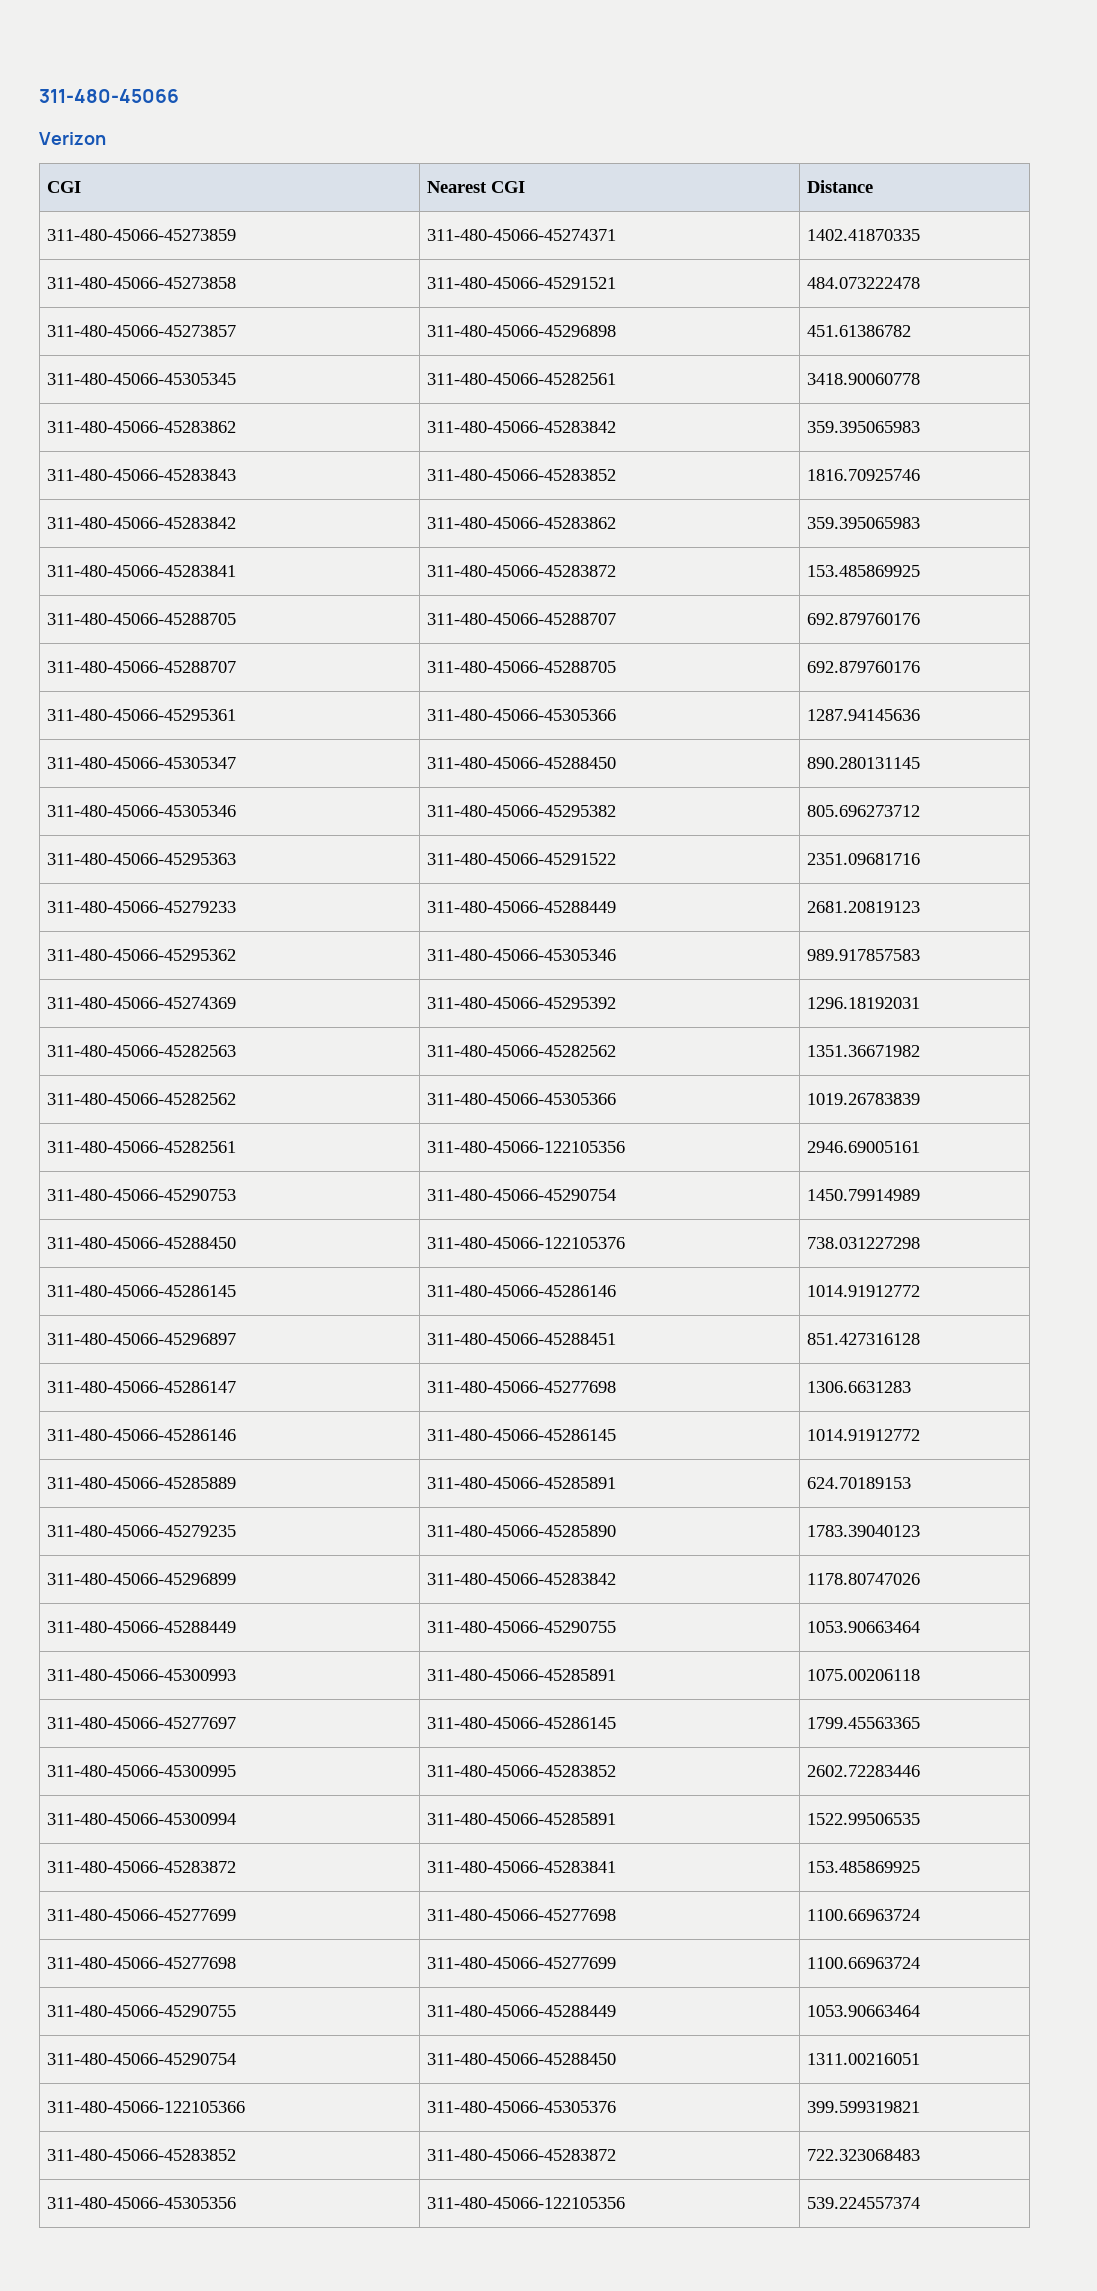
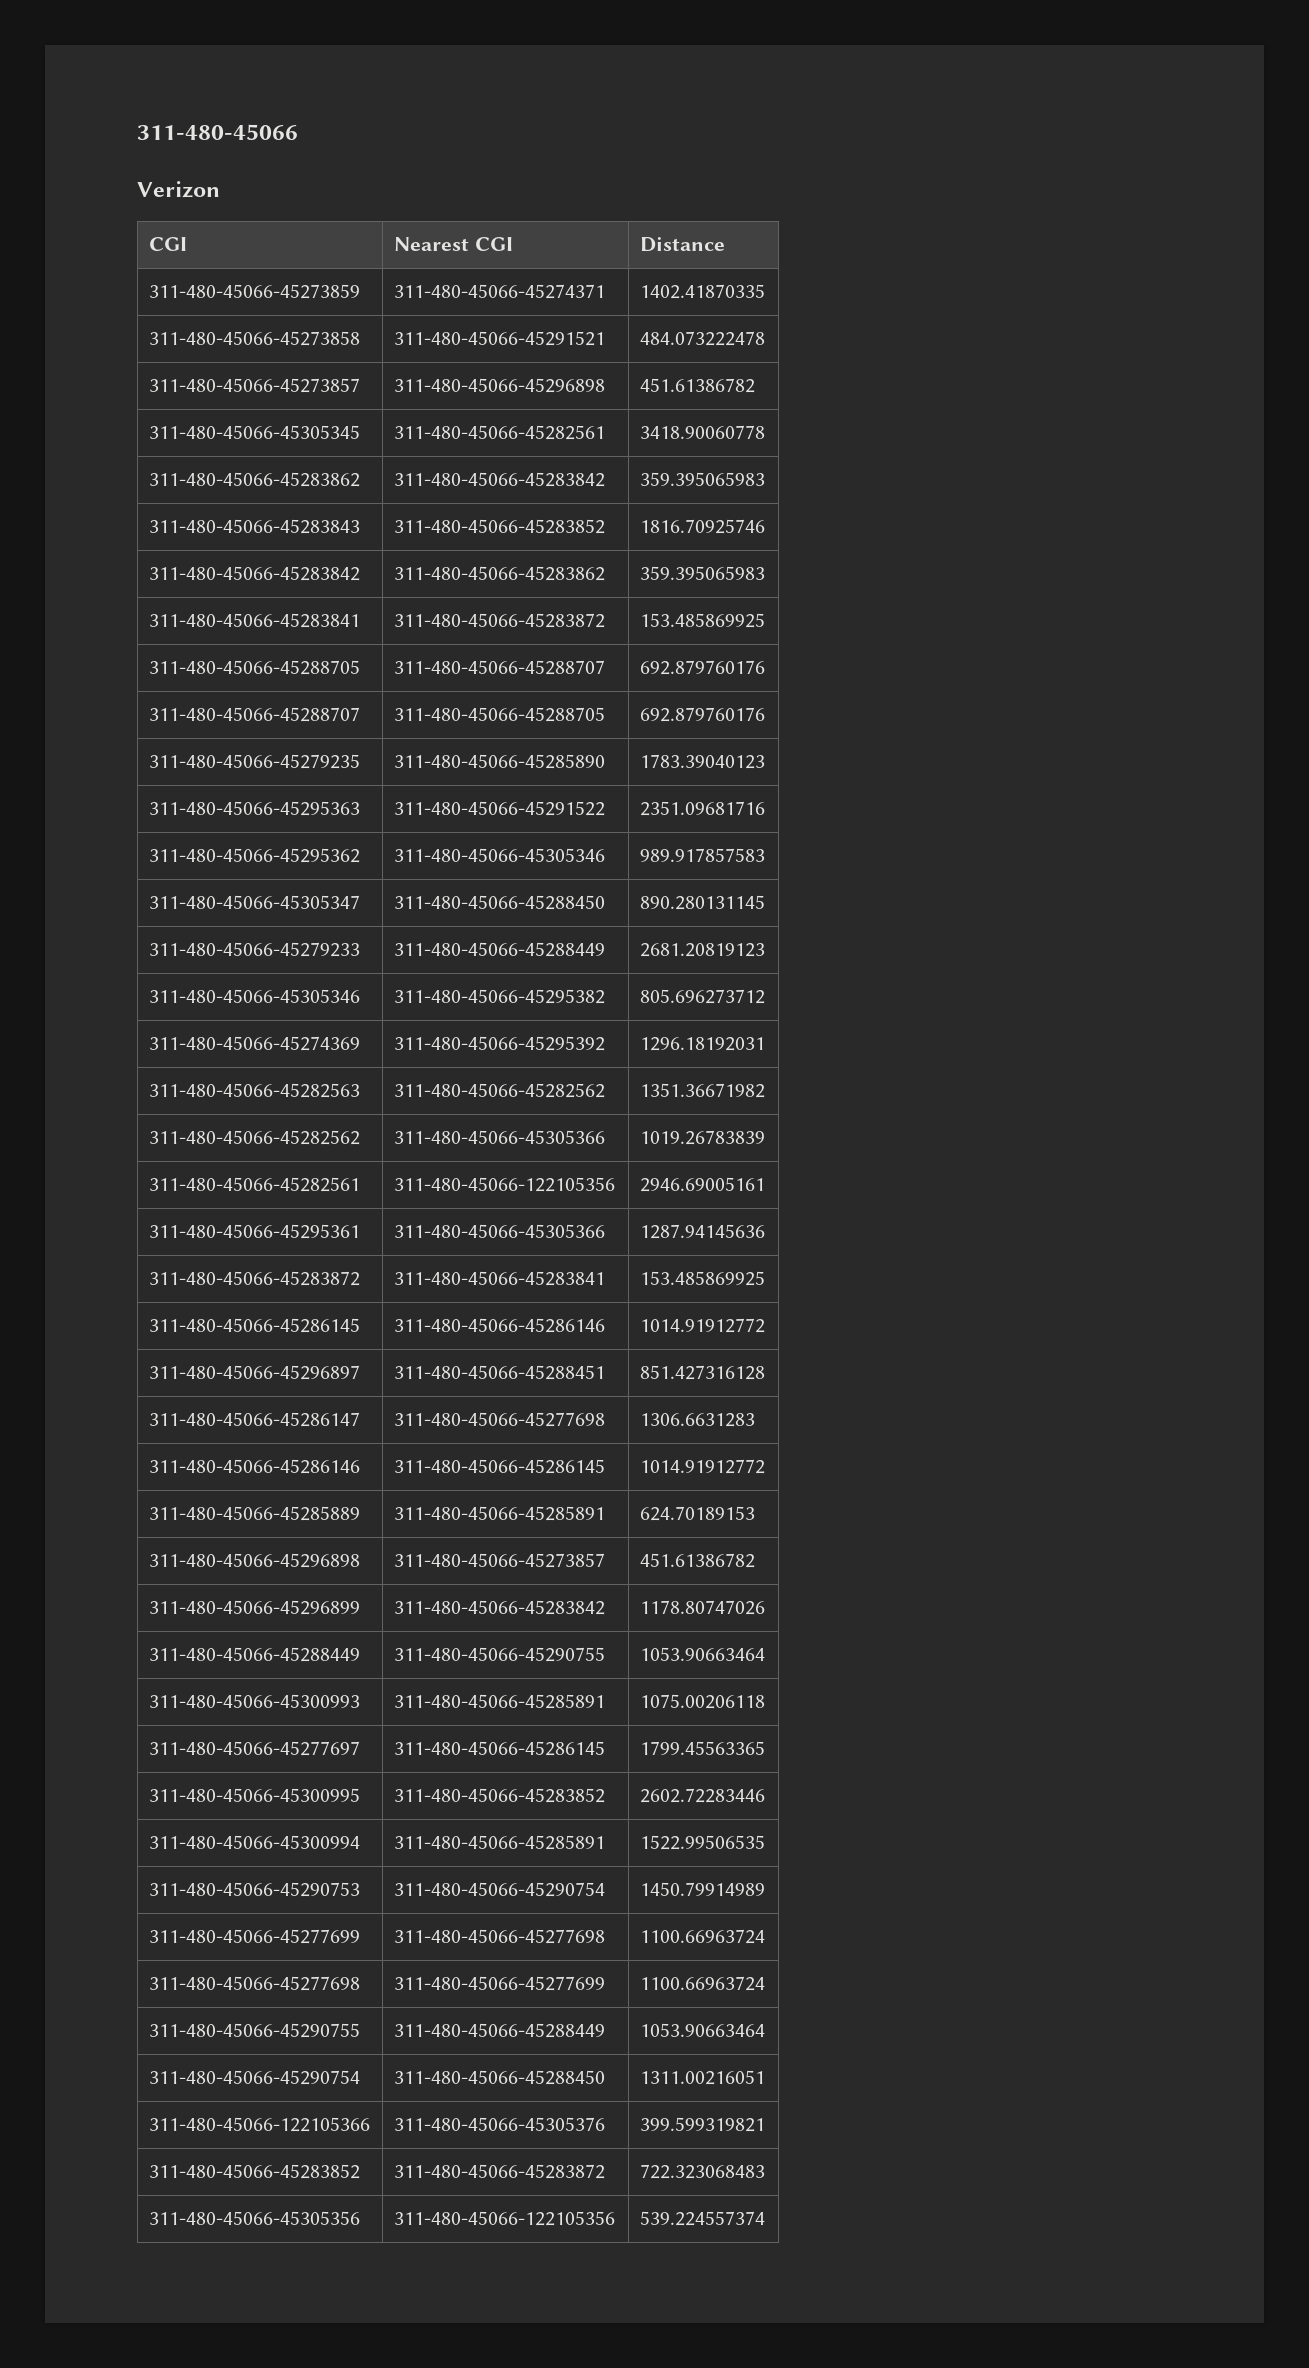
[46,709,236,721] [426,709,616,721] [806,709,920,721] [46,757,236,769] [426,757,616,769] [806,757,920,769] [46,805,236,817] [426,805,616,817] [806,805,920,817] [46,853,236,865] [426,853,616,865] [806,853,920,865] 311-480-45066-45295361 | 311-480-45066-45305366 | 1287.94145636 // 311-480-45066-45305347 | 311-480-45066-45288450 | 890.280131145 // 311-480-45066-45305346 | 311-480-45066-45295382 | 805.696273712 // 311-480-45066-45295363 | 311-480-45066-45291522 | 2351.09681716 -> [148,754,360,769] [393,754,605,769] [639,754,765,769] [148,801,360,816] [393,801,605,816] [639,801,765,816] [148,848,360,863] [393,848,605,862] [639,848,765,862] [148,895,360,909] [393,895,605,910] [639,895,765,910] 311-480-45066-45279235 | 311-480-45066-45285890 | 1783.39040123 // 311-480-45066-45295363 | 311-480-45066-45291522 | 2351.09681716 // 311-480-45066-45295362 | 311-480-45066-45305346 | 989.917857583 // 311-480-45066-45305347 | 311-480-45066-45288450 | 890.280131145
[46,949,236,961] [426,949,616,961] [806,949,920,961] 311-480-45066-45295362 | 311-480-45066-45305346 | 989.917857583 -> [148,989,360,1003] [393,989,605,1004] [639,989,765,1004] 311-480-45066-45305346 | 311-480-45066-45295382 | 805.696273712
[46,1189,236,1201] [426,1189,616,1201] [806,1189,920,1201] [46,1237,236,1249] [426,1237,625,1249] [806,1237,920,1249] 311-480-45066-45290753 | 311-480-45066-45290754 | 1450.79914989 // 311-480-45066-45288450 | 311-480-45066-122105376 | 738.031227298 -> [148,1224,360,1239] [393,1224,605,1238] [639,1224,765,1239] [148,1271,360,1286] [393,1271,605,1286] [639,1271,765,1286] 311-480-45066-45295361 | 311-480-45066-45305366 | 1287.94145636 // 311-480-45066-45283872 | 311-480-45066-45283841 | 153.485869925
[46,1525,236,1537] [426,1525,616,1537] [806,1525,920,1537] 311-480-45066-45279235 | 311-480-45066-45285890 | 1783.39040123 -> [148,1553,360,1568] [393,1553,605,1568] [639,1553,755,1568] 311-480-45066-45296898 | 311-480-45066-45273857 | 451.61386782
[46,1861,236,1873] [426,1861,616,1873] [806,1861,920,1873] 311-480-45066-45283872 | 311-480-45066-45283841 | 153.485869925 -> [148,1882,360,1897] [393,1882,605,1897] [639,1882,765,1896] 311-480-45066-45290753 | 311-480-45066-45290754 | 1450.79914989

